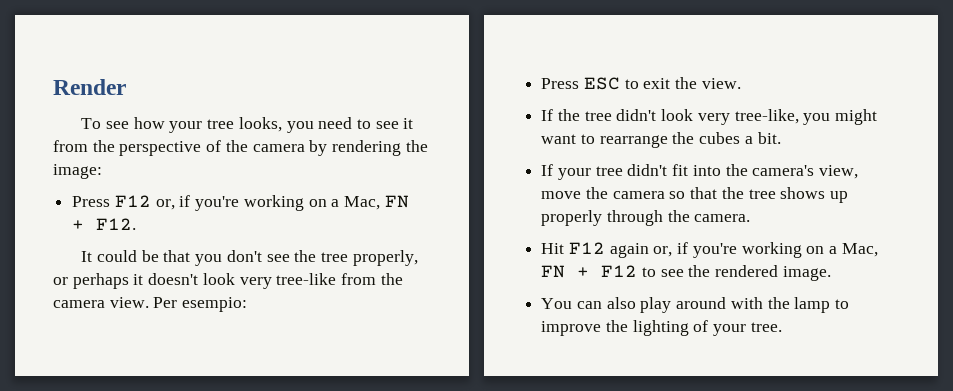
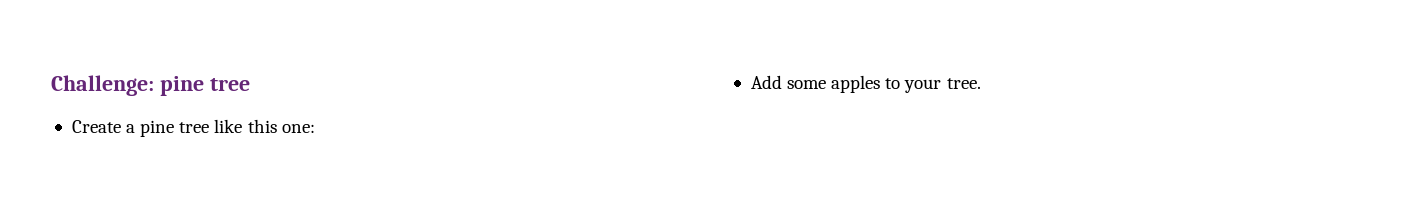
[53,79,126,95] [81,117,414,133] [53,140,428,156] [53,164,102,179] [72,195,409,211] [72,218,137,230] [81,250,418,266] [53,273,403,289] [53,297,248,312] [541,77,741,90] [541,109,878,125] [541,132,781,148] [541,164,859,180] [541,187,849,203] [541,210,751,226] [541,242,878,258] [541,265,831,281] [541,297,850,313] [541,320,709,336] Render // To see how your tree looks, you need to see it from the perspective of the camera by rendering the image: // Press F12 or, if you're working on a Mac, FN + F12. // It could be that you don't see the tree properly, or perhaps it doesn't look very tree-like from the camera view. Per esempio: // Press ESC to exit the view. // If the tree didn't look very tree-like, you might want to rearrange the cubes a bit. // If your tree didn't fit into the camera's view, move the camera so that the tree shows up properly through the camera. // Hit F12 again or, if you're working on a Mac, FN + F12 to see the rendered image. // You can also play around with the lamp to improve the lighting of -> [51,75,250,96] [71,119,315,137] [750,75,901,93] Challenge: pine tree // Create a pine tree like this one: // Add some apples to

